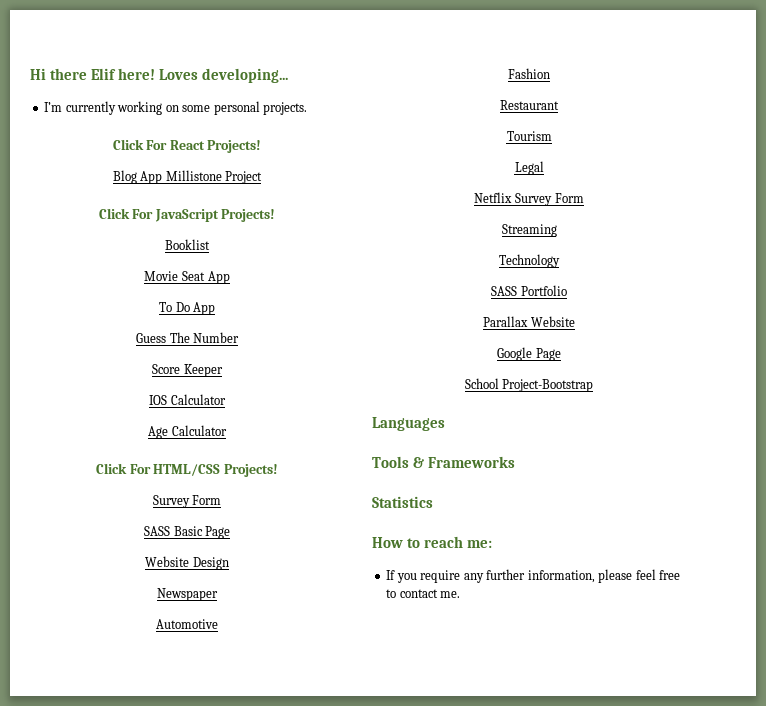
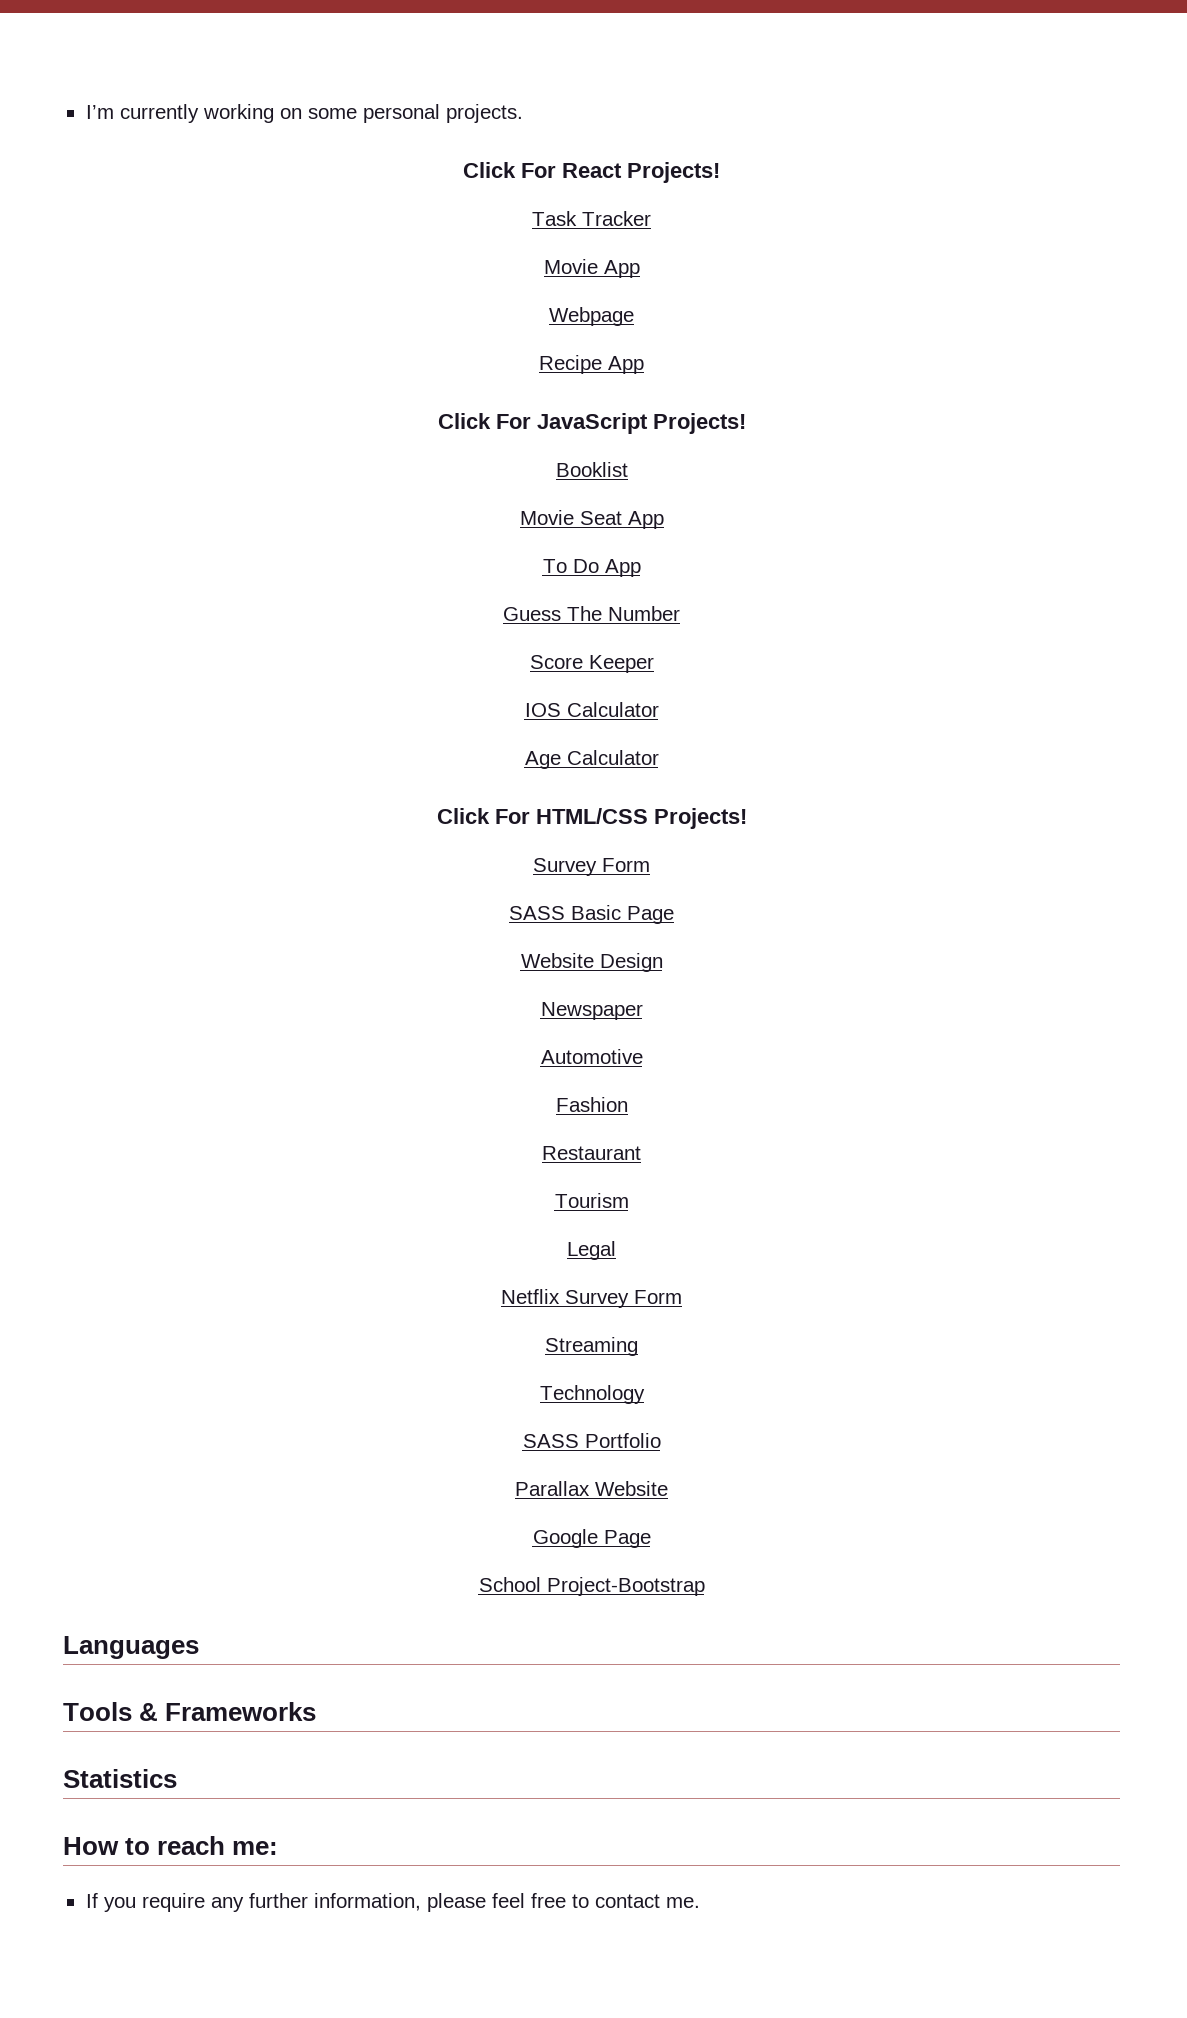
[30,68,289,83] Hi there Elif here! Loves developing... // -> (85, 112) none
[112,170,263,184] Blog App Millistone Project -> [532,211,651,226] [543,259,640,278] [549,307,634,326] [539,355,644,374] Task Tracker // Movie App // Webpage // Recipe App

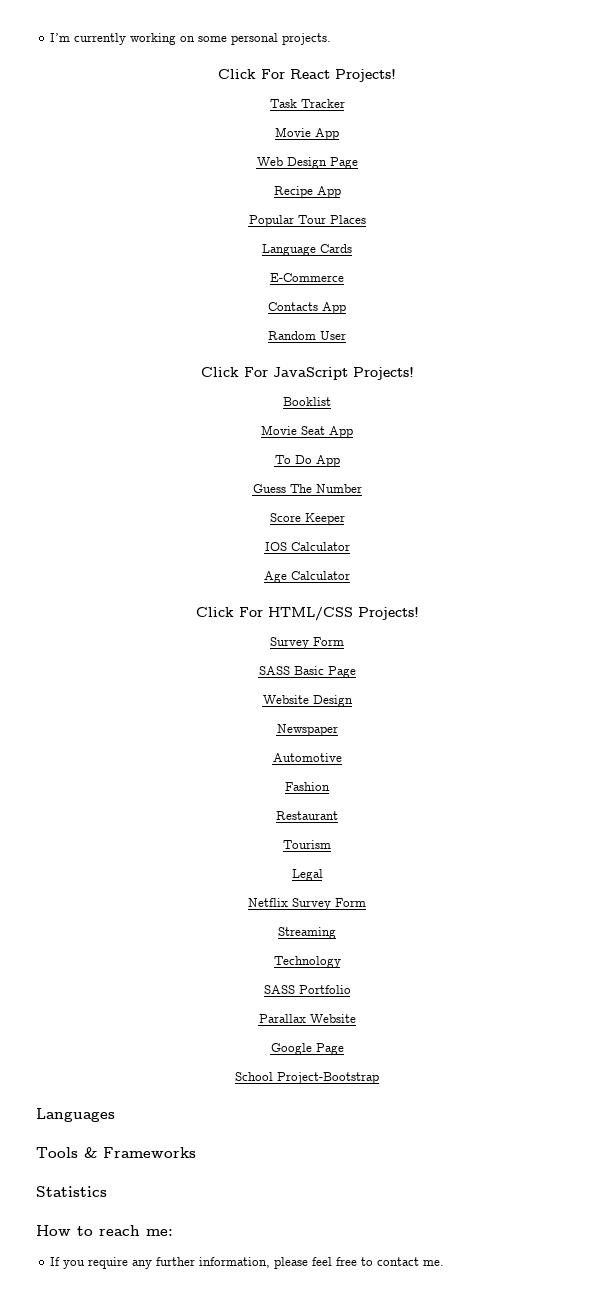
[549,307,634,326] Webpage -> [256,157,358,169] Web Design Page
(644, 365) none -> [248,215,366,227] [262,244,352,256] [270,273,344,282] [268,302,346,314] [268,331,346,340] // Popular Tour Places // Language Cards // E-Commerce // Contacts App // Random User

